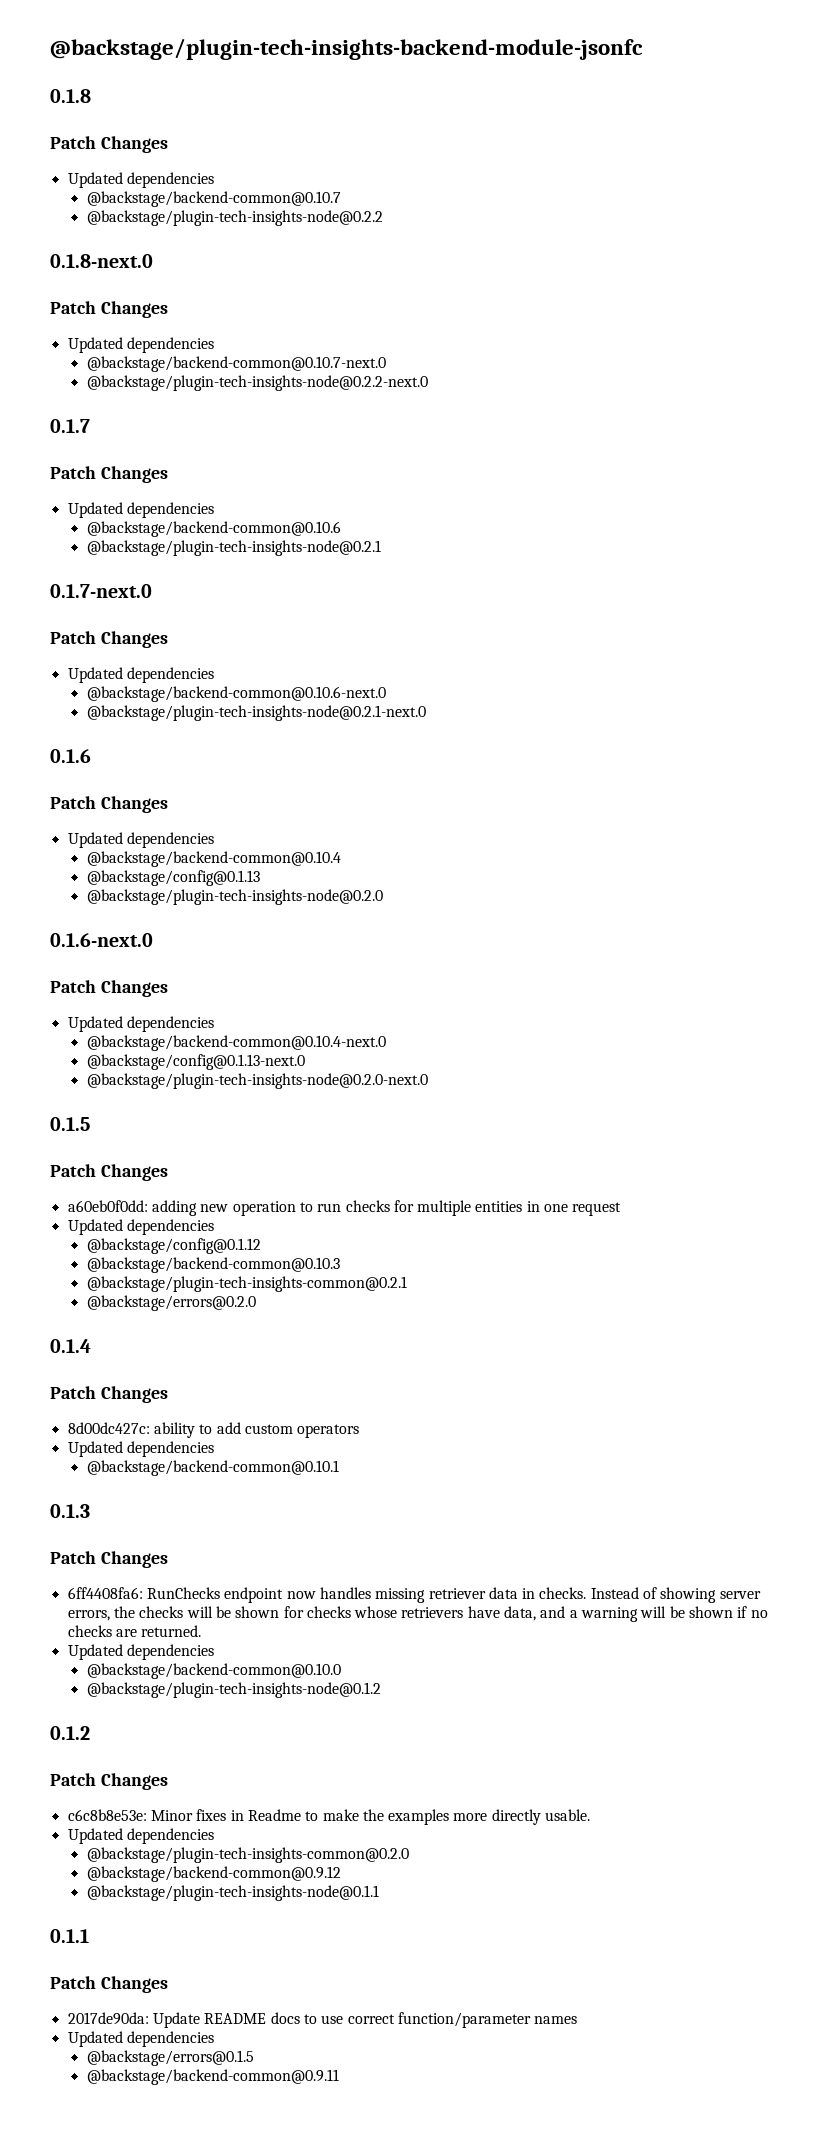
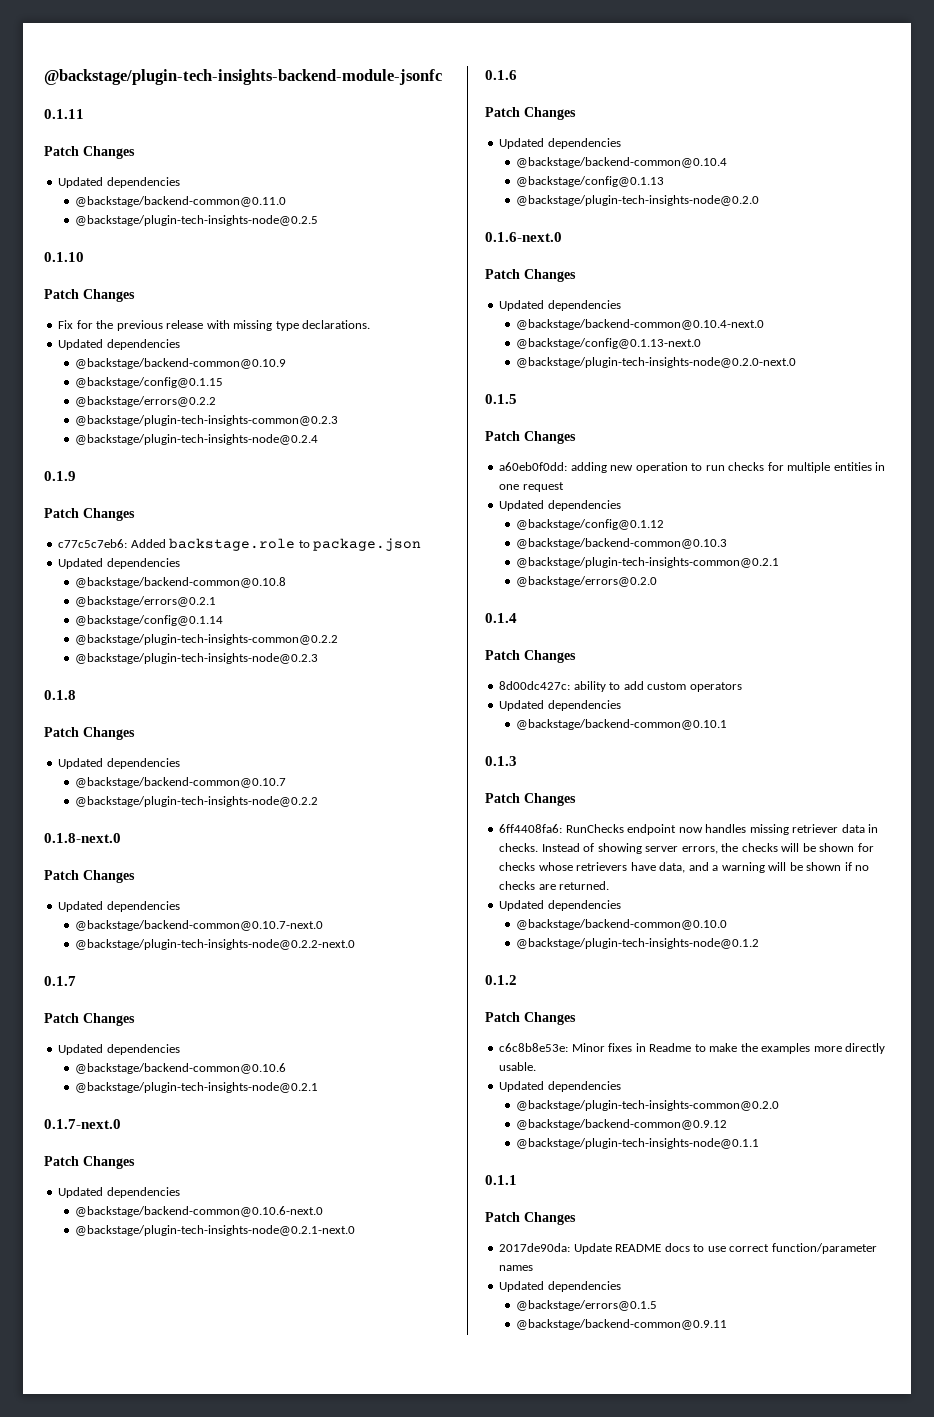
(643, 49) none -> [44,109,84,119] [44,146,135,159] [58,177,180,188] [75,196,287,207] [75,215,319,226] [44,252,84,262] [44,289,135,302] [58,320,371,331] [58,339,180,350] [75,358,287,369] [75,377,224,388] [75,396,217,407] [75,415,339,426] [75,434,319,445] [44,471,76,481] [44,508,135,521] [58,538,422,551] [58,558,180,569] [75,577,287,588] [75,596,217,607] [75,615,224,626] [75,634,339,645] [75,653,319,664] // 0.1.11 // Patch Changes // Updated dependencies // @backstage/backend-common@0.11.0 // @backstage/plugin-tech-insights-node@0.2.5 // 0.1.10 // Patch Changes // Fix for the previous release with missing type declarations. // Updated dependencies // @backstage/backend-common@0.10.9 // @backstage/config@0.1.15 // @backstage/errors@0.2.2 // @backstage/plugin-tech-insights-common@0.2.3 // @backstage/plugin-tech-insights-node@0.2.4 // 0.1.9 // Patch Changes // c77c5c7eb6: Added backstage.role to package.json // Updated dependencies // @backstage/backend-common@0.10.8 // @backstage/errors@0.2.1 // @backstage/config@0.1.14 // @backstage/plugin-tech-insights-common@0.2.2 // @backstage/plugin-tech-insights-node@0.2.3

